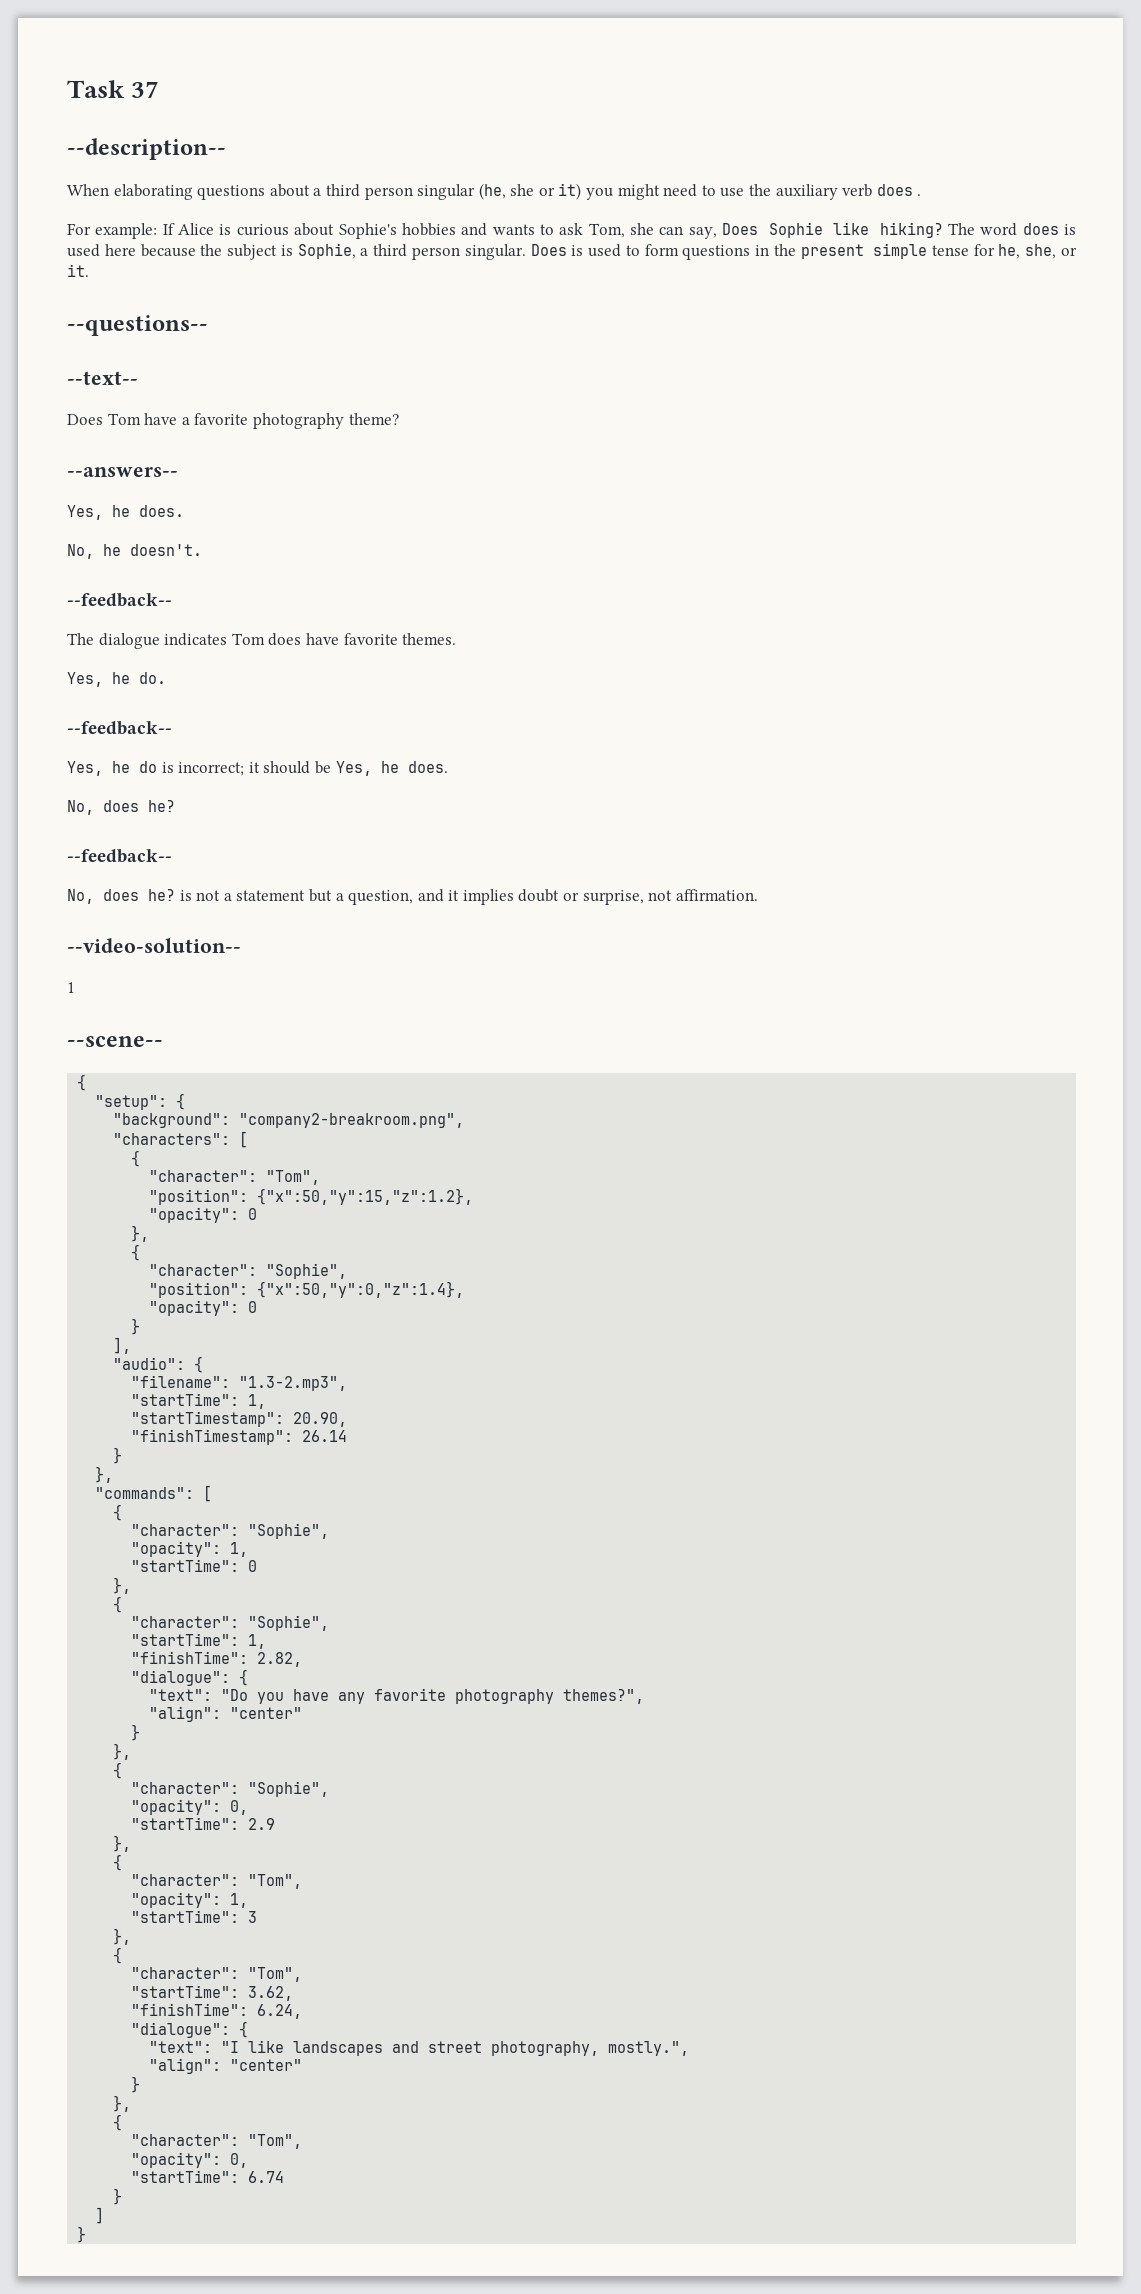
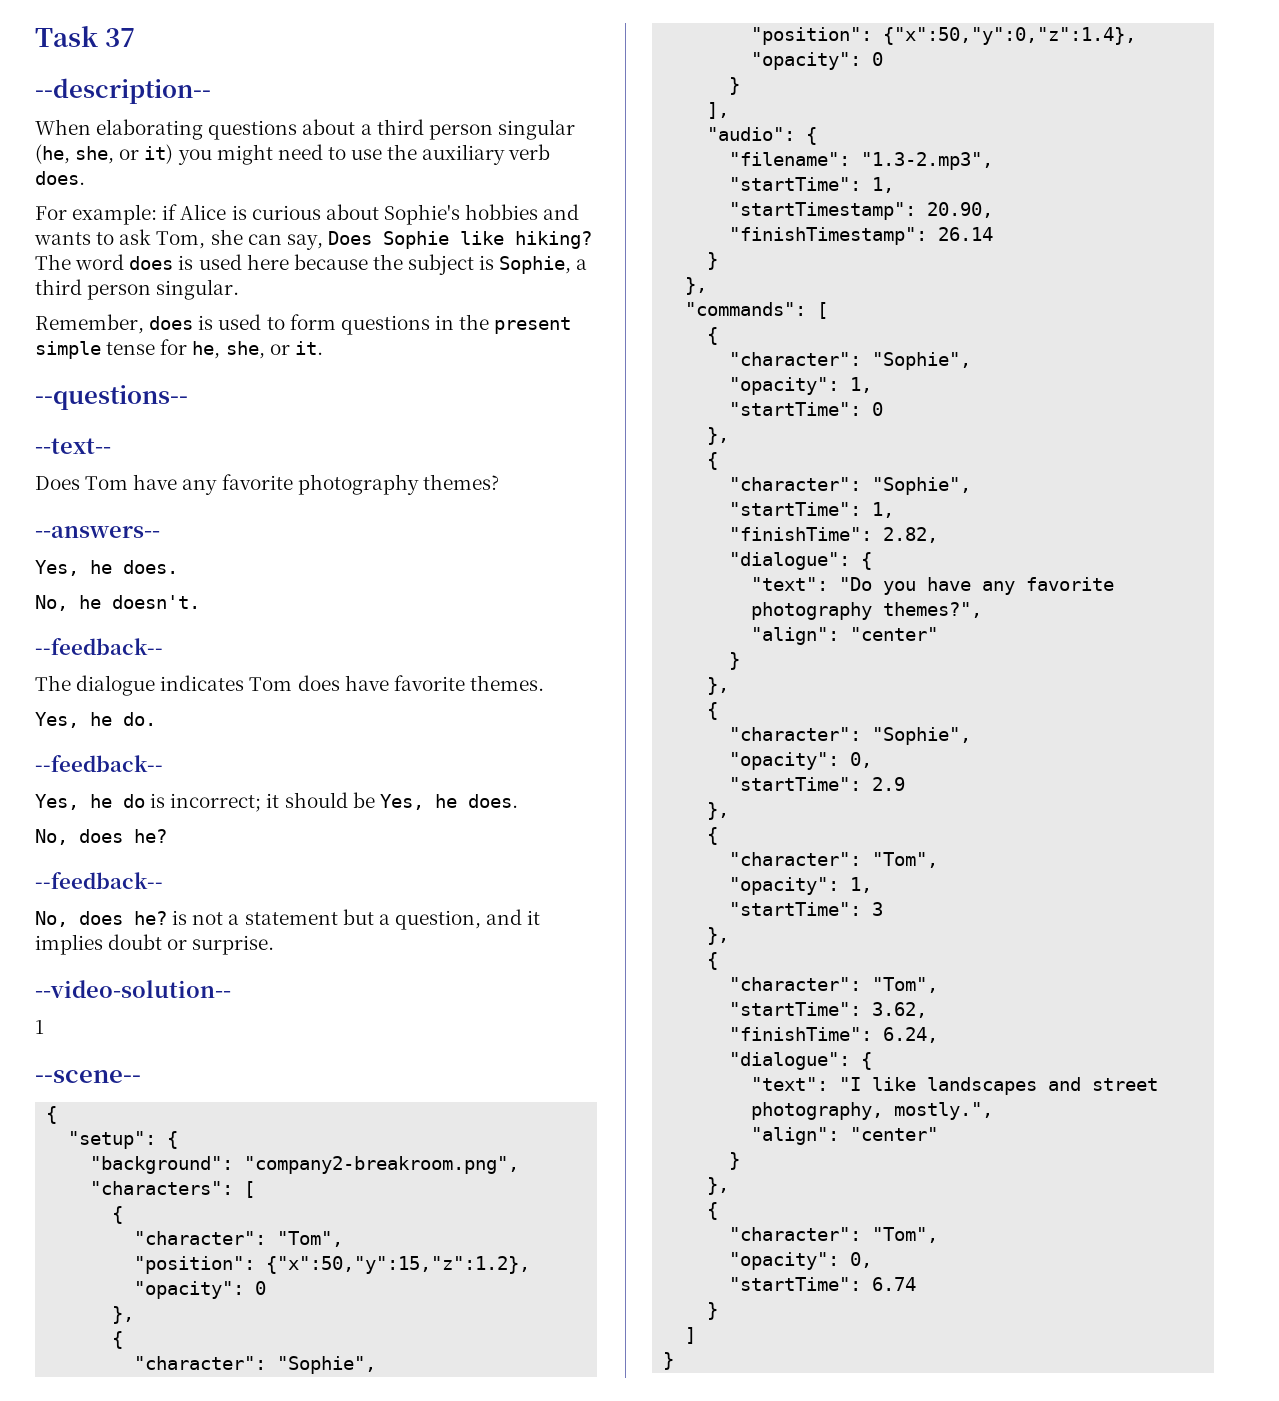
[510,184,535,196] she -> [75,146,115,164] she,
[876,184,922,196] does . -> [35,171,85,185] does.
[162,223,175,235] If -> [162,204,178,220] if
[530,244,567,256] Does -> [35,314,194,334] // Remember, does
[181,413,399,429] a favorite photography theme? -> [182,474,499,495] any favorite photography themes?
[582,889,758,905] surprise, not affirmation. -> [192,935,275,955] surprise.

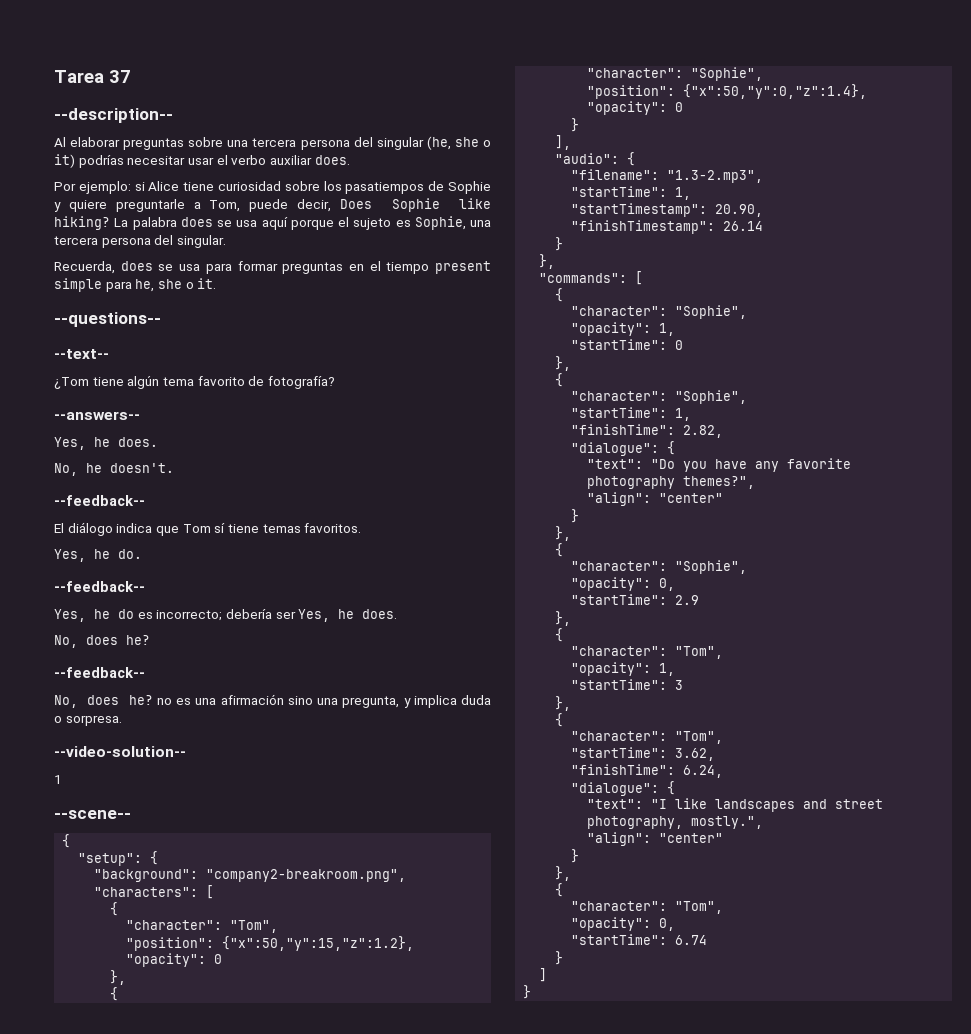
[35,26,98,47] Task -> [54,70,104,83] Tarea
[35,119,575,140] [35,144,551,165] [35,171,85,185] [35,204,580,225] [34,229,592,250] [35,254,588,275] [35,279,240,300] [35,314,572,335] [35,339,323,359] [35,385,188,410] [35,438,111,454] [35,474,499,495] When elaborating questions about a third person singular (he, she, or it) you might need to use the auxiliary verb does. // For example: if Alice is curious about Sophie's hobbies and wants to ask Tom, she can say, Does Sophie like hiking? The word does is used here because the subject is Sophie, a third person singular. // Remember, does is used to form questions in the present simple tense for he, she, or it. // --questions-- // --text-- // Does Tom have any favorite photography themes? -> [54,136,491,150] [54,154,350,168] [54,181,492,194] [54,198,491,212] [54,216,491,230] [54,235,226,248] [54,261,491,274] [54,278,217,292] [54,312,161,327] [54,349,109,359] [54,376,335,389] Al elaborar preguntas sobre una tercera persona del singular (he, she o it) podrías necesitar usar el verbo auxiliar does. // Por ejemplo: si Alice tiene curiosidad sobre los pasatiempos de Sophie y quiere preguntarle a Tom, puede decir, Does Sophie like hiking? La palabra does se usa aquí porque el sujeto es Sophie, una tercera persona del singular. // Recuerda, does se usa para formar preguntas en el tiempo present simple para he, she o it. // --questions-- // --text-- // ¿Tom tiene algún tema favorito de fotografía?
[35,675,544,696] The dialogue indicates Tom does have favorite themes. -> [54,522,362,536] El diálogo indica que Tom sí tiene temas favoritos.
[150,792,375,812] is incorrect; it should be -> [137,609,296,621] es incorrecto; debería ser
[172,909,541,930] [35,934,275,955] is not a statement but a question, and it implies doubt or surprise. -> [156,694,492,708] [54,715,122,726] no es una afirmación sino una pregunta, y implica duda o sorpresa.

